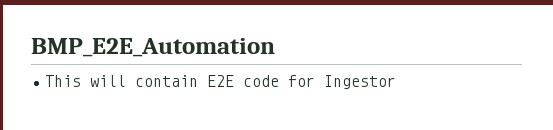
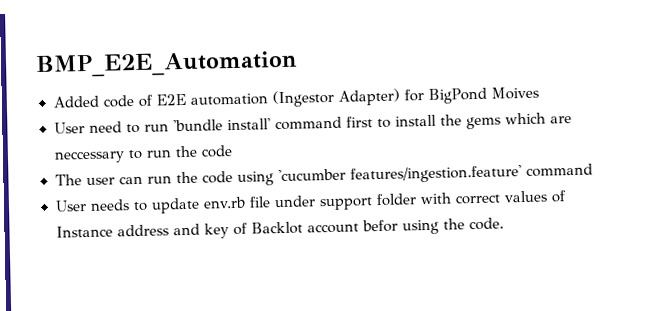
[45,75,397,89] This will contain E2E code for Ingestor -> [52,86,539,108] [53,112,572,134] [53,145,233,164] [54,163,593,186] [54,190,568,214] [55,217,504,239] Added code of E2E automation (Ingestor Adapter) for BigPond Moives // User need to run 'bundle install' command first to install the gems which are neccessary to run the code // The user can run the code using 'cucumber features/ingestion.feature' command // User needs to update env.rb file under support folder with correct values of Instance address and key of Backlot account befor using the code.

